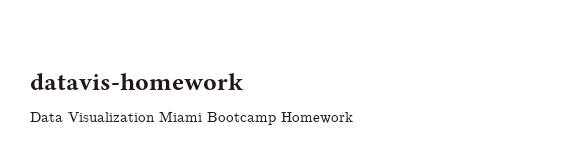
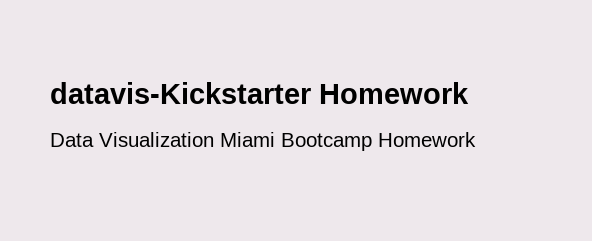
[30,73,244,90] datavis-homework -> [50,82,469,104] datavis-Kickstarter Homework

